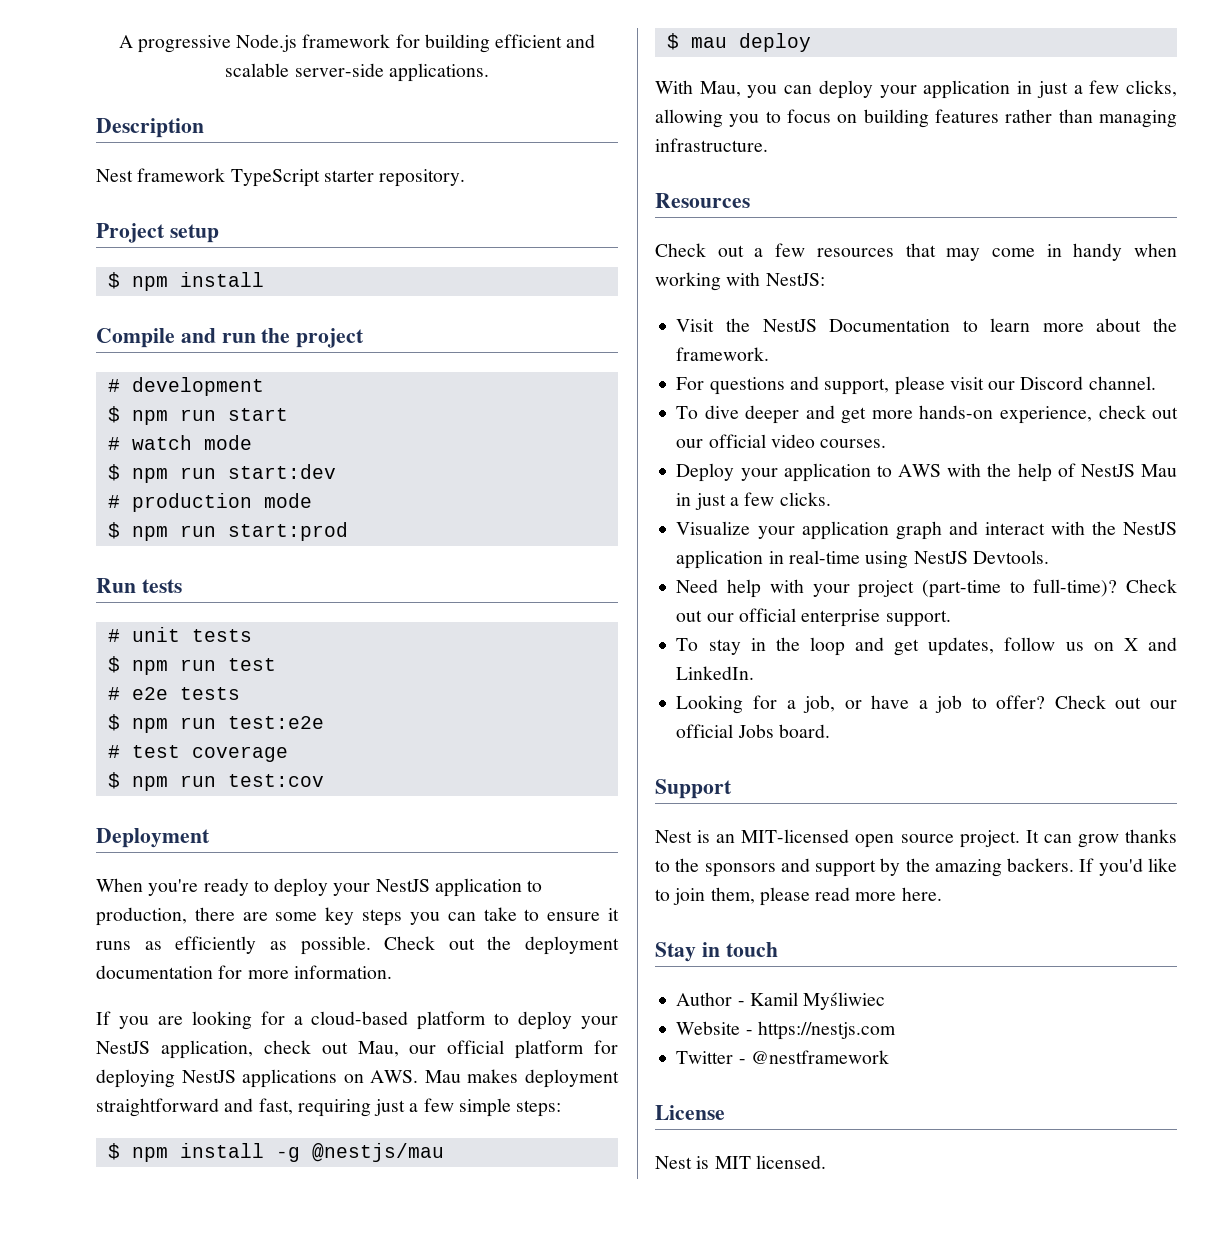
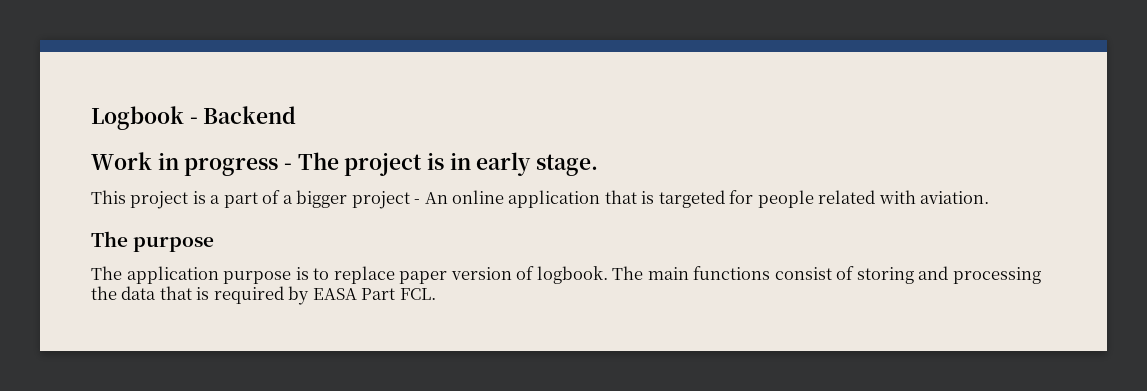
[118,34,596,53] [225,63,489,82] [96,118,204,138] [96,168,466,187] [96,223,219,243] [107,272,264,291] [96,328,365,348] [107,377,264,396] [107,406,288,425] [107,435,252,450] [107,464,336,483] [107,493,312,512] [107,522,348,541] [96,578,182,593] [107,627,252,642] [107,656,276,675] [107,687,240,700] [107,714,324,733] [107,745,288,762] [107,772,324,791] [96,828,210,848] [96,878,543,897] [96,907,619,926] [96,936,619,955] [96,965,392,979] [96,1011,618,1030] [96,1040,618,1059] [96,1069,619,1088] [96,1098,562,1117] [107,1143,444,1162] [666,33,811,52] [655,80,1177,99] [655,109,1177,128] [655,138,768,152] [655,193,750,208] [655,243,1177,261] [655,272,825,291] [676,318,1177,332] [676,347,770,361] [676,376,1156,395] [676,405,1178,424] [676,434,887,448] [676,463,1178,482] [676,492,831,510] [676,521,1177,540] [676,550,1049,569] [676,579,1177,598] [676,608,951,627] [676,637,1177,656] [676,666,755,680] [676,695,1178,714] [676,724,830,738] [655,779,732,799] [655,829,1177,848] [655,858,1177,877] [655,887,942,906] [655,942,778,962] [676,992,886,1010] [676,1021,896,1040] [676,1050,889,1064] [655,1105,725,1120] [655,1155,826,1169] A progressive Node.js framework for building efficient and scalable server-side applications. // Description // Nest framework TypeScript starter repository. // Project setup // $ npm install // Compile and run the project // # development // $ npm run start // # watch mode // $ npm run start:dev // # production mode // $ npm run start:prod // Run tests // # unit tests // $ npm run test // # e2e tests // $ npm run test:e2e // # test coverage // $ npm run test:cov // Deployment // When you're ready to deploy your NestJS application to production, there are some key steps you can take to ensure it runs as efficiently as possible. Check out the deployment documentation for more information. // If you are looking for a cloud-based platform to deploy your NestJS application, check out Mau, our official platform for deploying NestJS applications on AWS. Mau makes deployment straightforward and fast, requiring just a few simple steps: // $ npm install -g @nestjs/mau // $ mau deploy // With Mau, you can deploy your application in just a few clicks, allowing you to focus on building features rather than managing infrastructure. // Resources // Check out a few resources that may come in handy when working with NestJS: // Visit the NestJS Documentation to learn more about the framework. // For questions and support, please visit our Discord channel. // To dive deeper and get more hands-on experience, check out our official video courses. // Deploy your application to AWS with the help of NestJS Mau in just a few clicks. // Visualize your application graph and interact with the NestJS application in real-time using NestJS Devtools. // Need help with your project (part-time to full-time)? Check out our official enterprise support. // To stay in the loop and get updates, follow us on X and LinkedIn. // Looking for a job, or have a job to offer? Check out our official Jobs board. // Support // Nest is an MIT-licensed open source project. It can grow thanks to the sponsors and support by the amazing backers. If you'd like to join them, please read more here. // Stay in touch // Author - Kamil Myśliwiec // Website - https://nestjs.com // Twitter - @nestframework // License // Nest is MIT licensed. -> [91,106,297,130] [91,152,599,176] [91,190,990,209] [91,231,215,252] [91,266,1041,284] [91,286,436,305] Logbook - Backend // Work in progress - The project is in early stage. // This project is a part of a bigger project - An online application that is targeted for people related with aviation. // The purpose // The application purpose is to replace paper version of logbook. The main functions consist of storing and processing the data that is required by EASA Part FCL.

